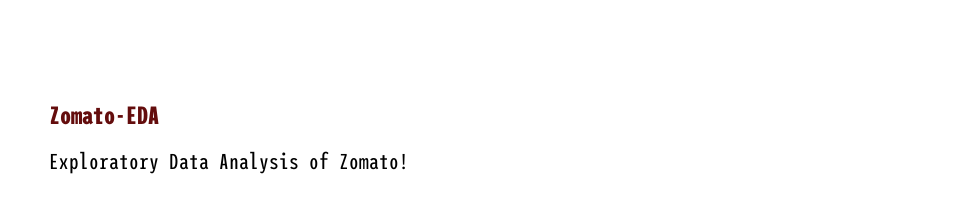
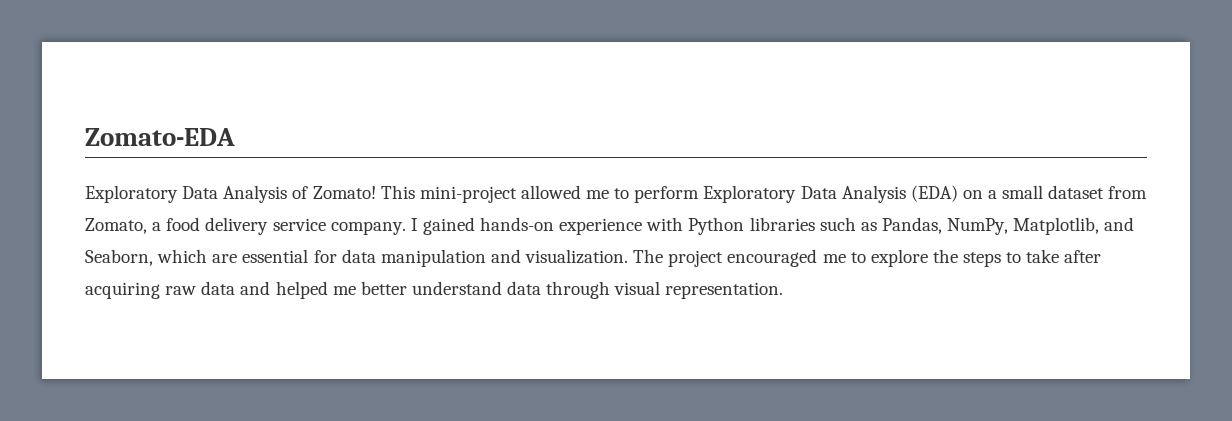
(409, 161) none -> [380,185,1148,203] [85,217,1135,235] [85,249,1102,267] [85,281,784,299] This mini-project allowed me to perform Exploratory Data Analysis (EDA) on a small dataset from Zomato, a food delivery service company. I gained hands-on experience with Python libraries such as Pandas, NumPy, Matplotlib, and Seaborn, which are essential for data manipulation and visualization. The project encouraged me to explore the steps to take after acquiring raw data and helped me better understand data through visual representation.

